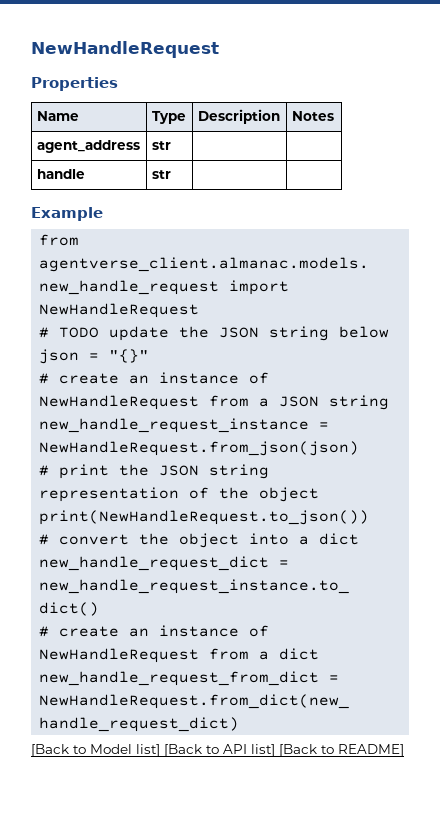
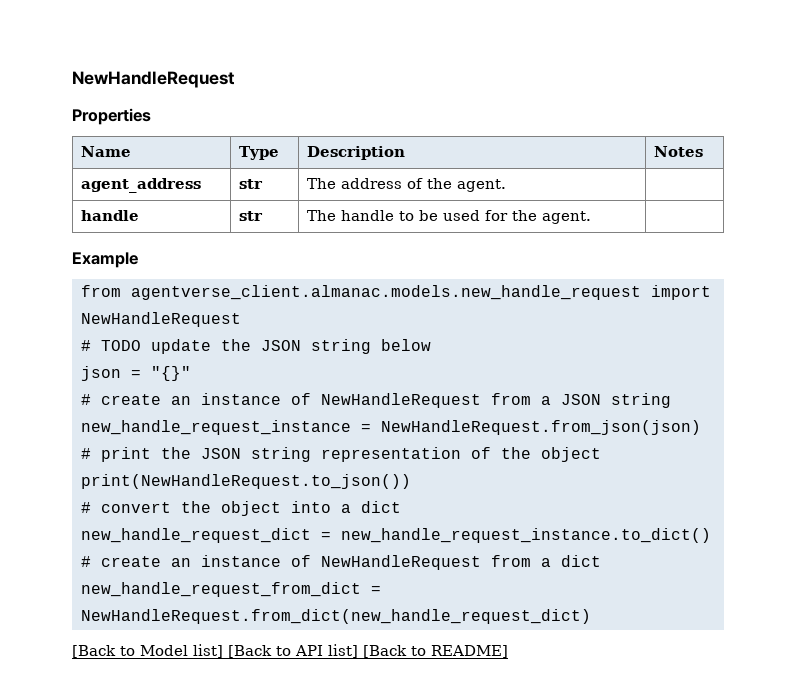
[36,169,85,179] [151,170,171,179] | // handle | str | -> [307,178,507,192] [81,210,140,221] [239,211,264,221] [307,210,592,224] The address of the agent. | // handle | str | The handle to be used for the agent.

